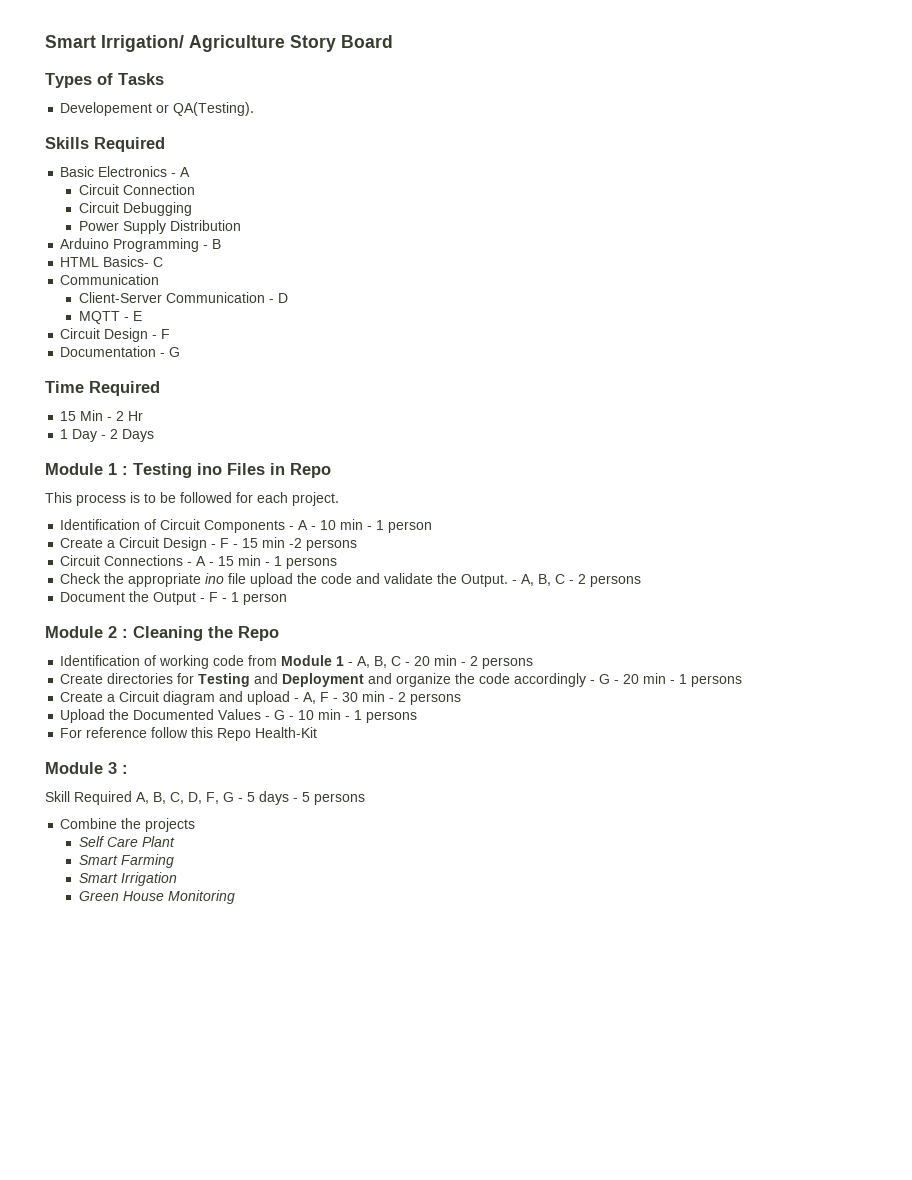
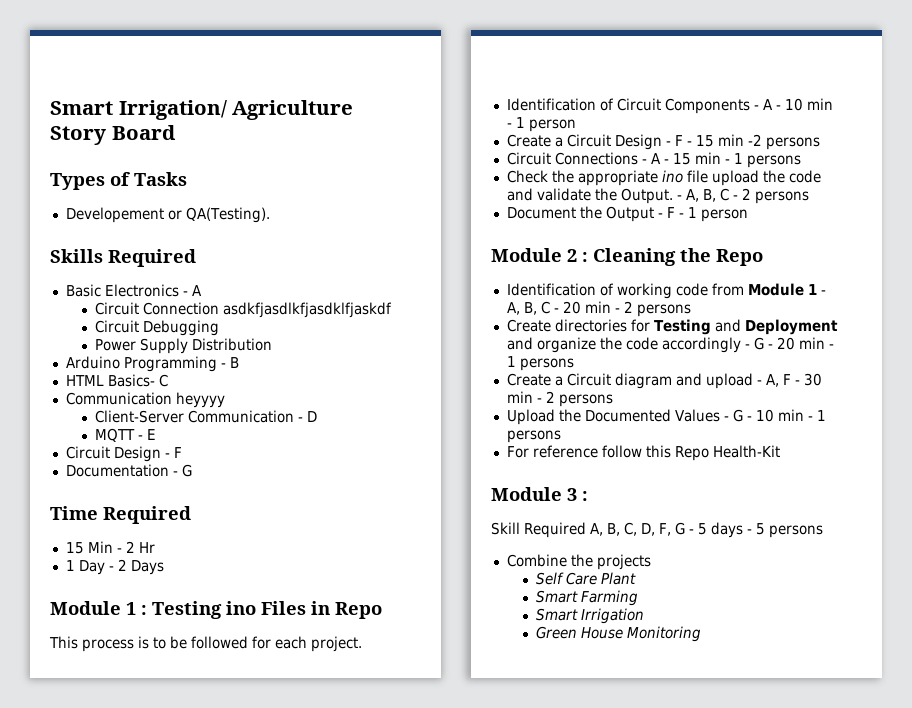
(195, 189) none -> [222,302,392,318] asdkfjasdlkfjasdklfjaskdf
(160, 279) none -> [175,392,225,408] heyyyy

